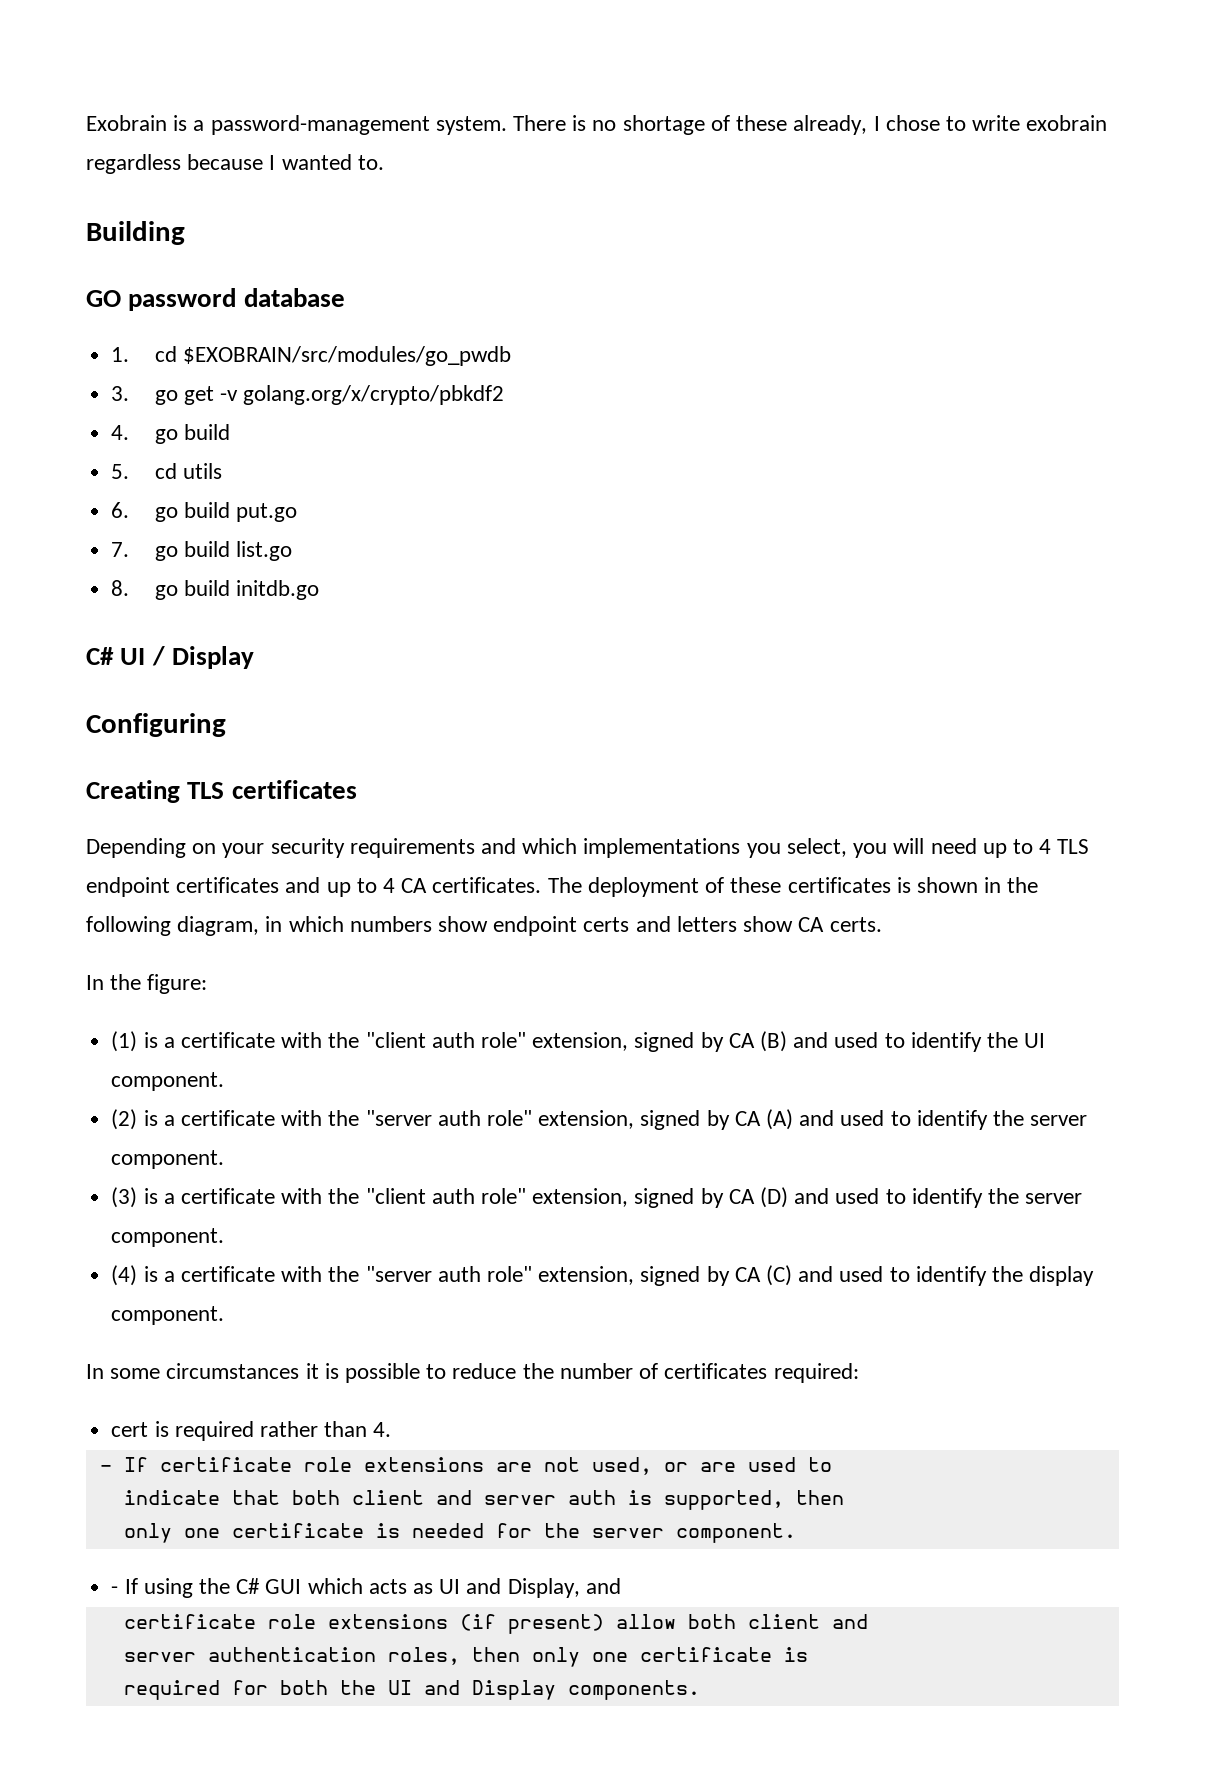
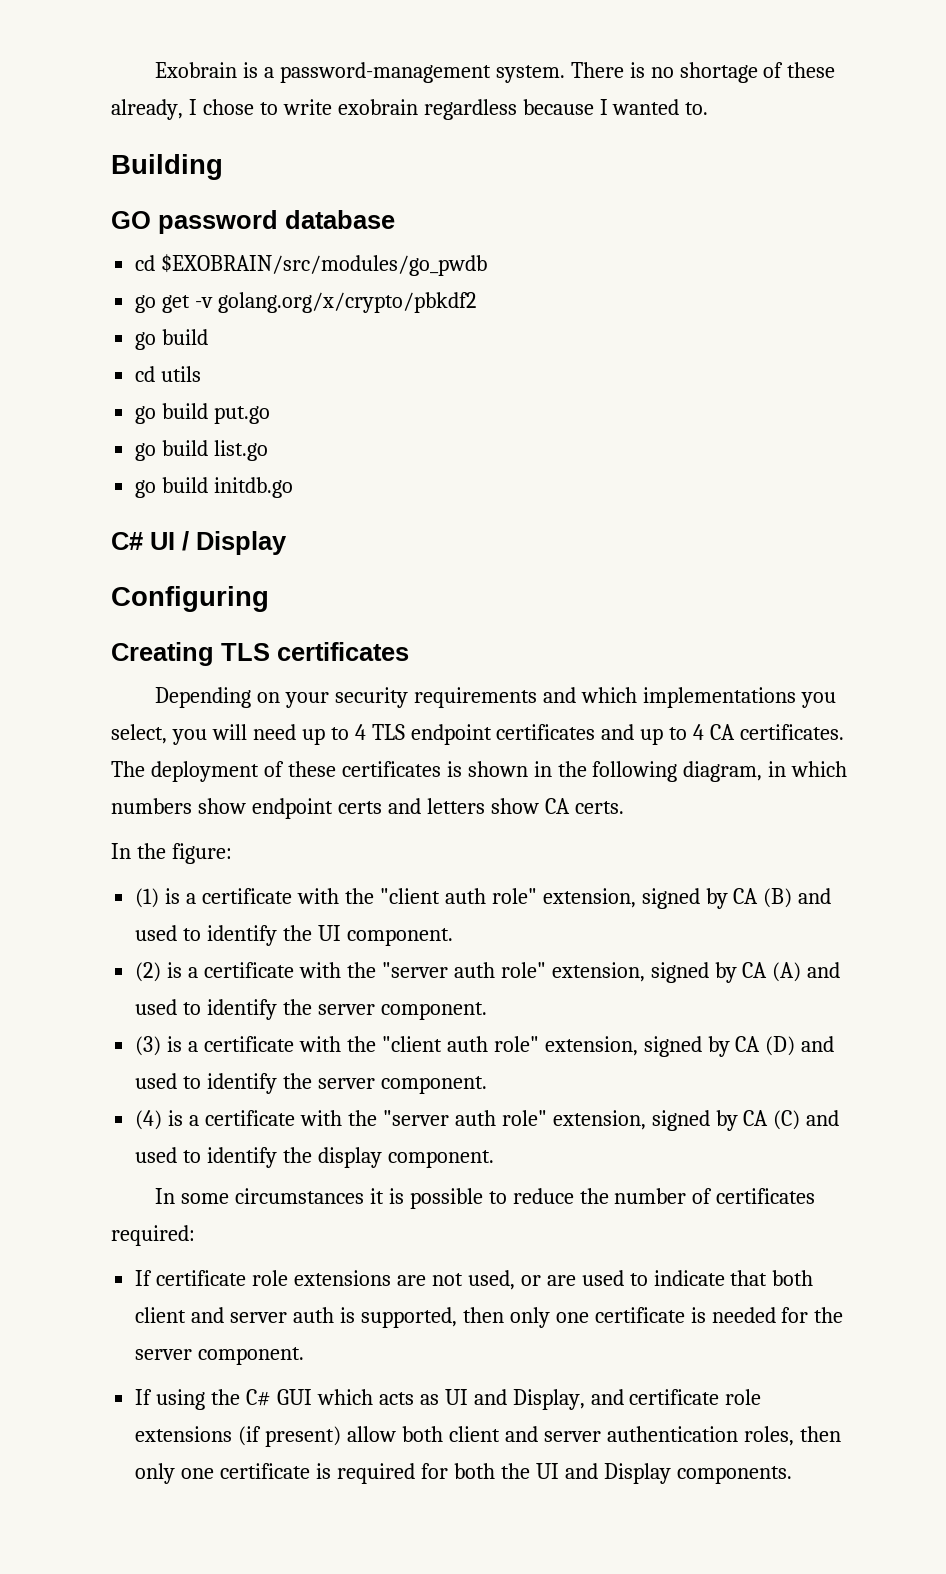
[111,347,130,362] 1. -> (395, 219) none
[111,386,130,401] 3. -> (488, 265) none
[111,425,130,440] 4. -> (477, 302) none
[111,464,130,479] 5. -> (209, 337) none
[111,502,130,518] 6. -> (202, 374) none
[111,542,130,557] 7. -> (271, 415) none
[111,580,130,596] 8. -> (269, 450) none
[111,1421,392,1441] [99,1465,112,1472] cert is required rather than 4. // - -> (195, 1235) none
(832, 1464) // -> (648, 1279) none
(844, 1497) // -> (504, 1315) none
[111,1586,119,1594] - -> (305, 1356) none
(621, 1586) // -> (624, 1397) none
(868, 1621) // -> (538, 1434) none
(808, 1654) // -> (332, 1471) none

